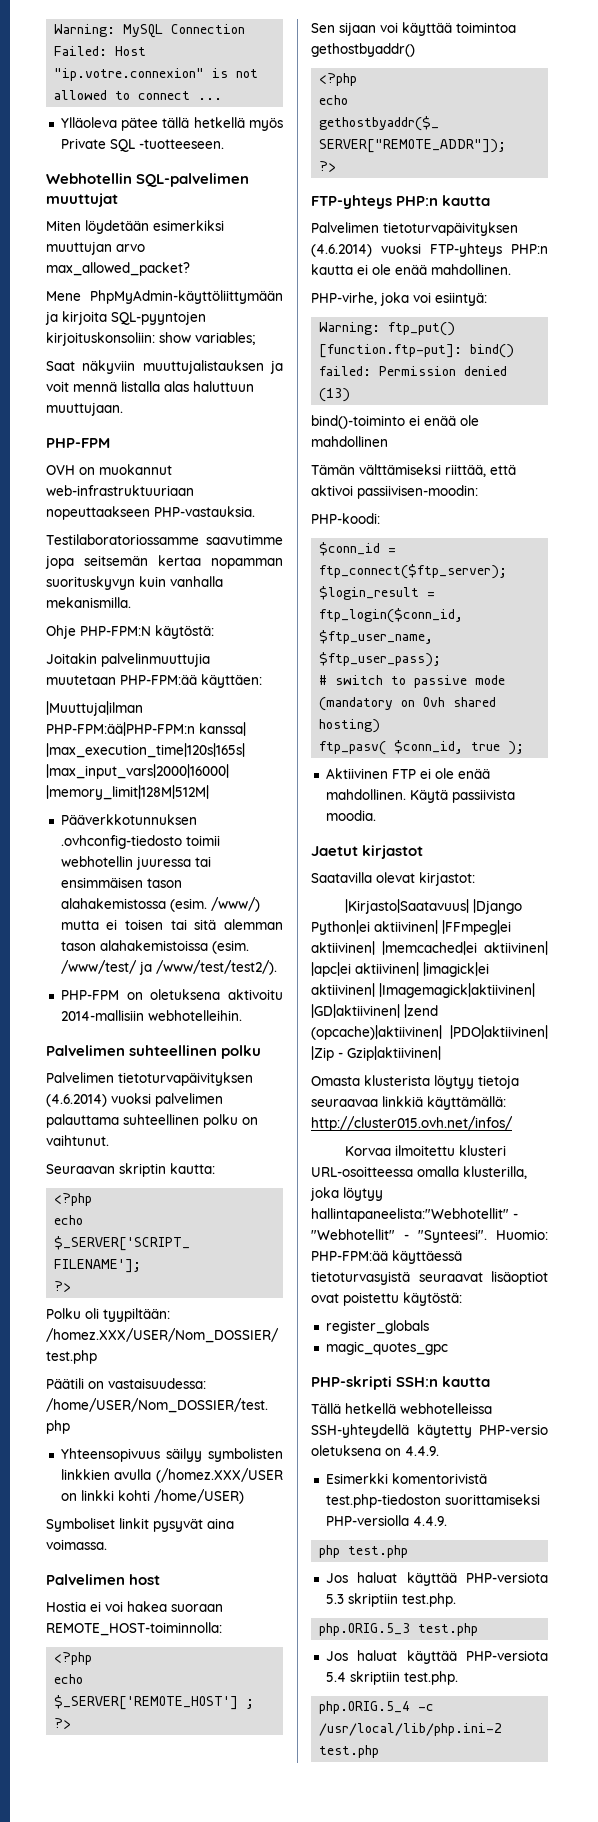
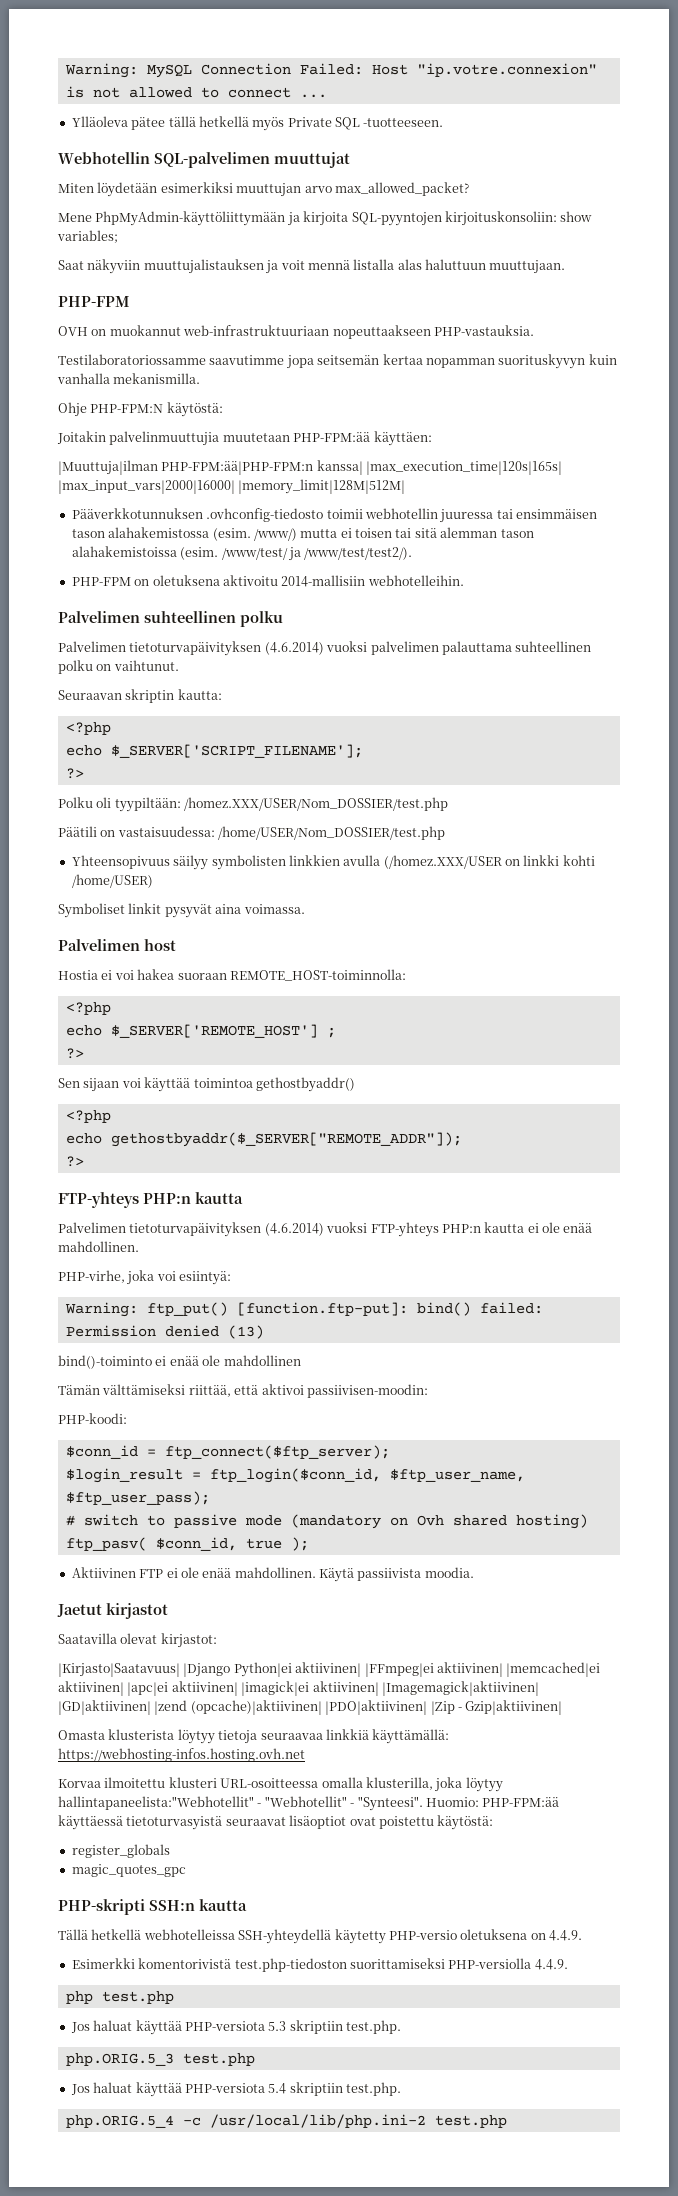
[311,1116,513,1131] http://cluster015.ovh.net/infos/ -> [58,1748,305,1762] https://webhosting-infos.hosting.ovh.net

